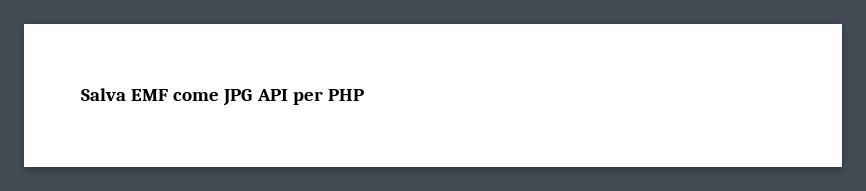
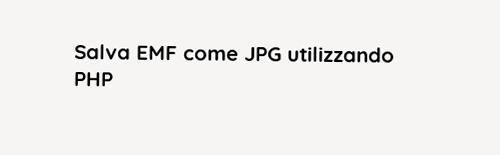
[256,89,323,105] API per -> [287,46,395,63] utilizzando

